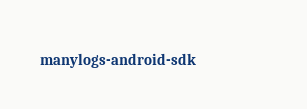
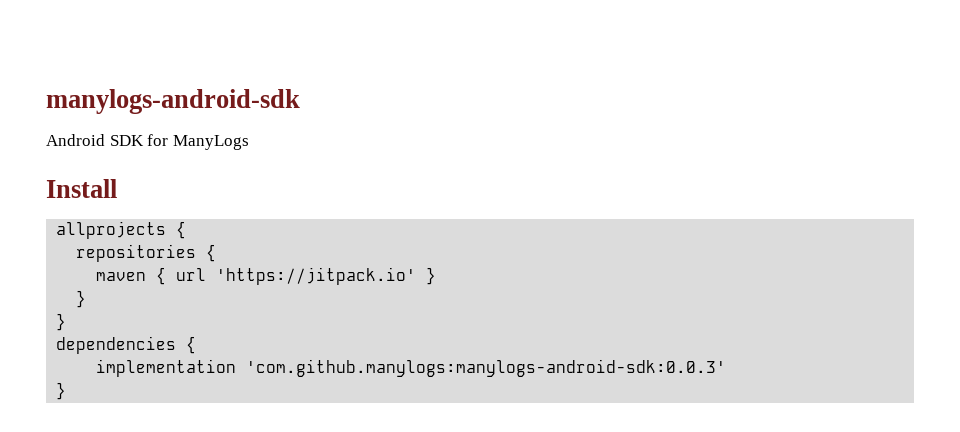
(196, 60) none -> [46,134,249,150] [46,179,117,198] [56,221,187,239] [76,244,217,262] [96,267,437,285] [76,290,87,308] [56,313,67,331] [56,336,197,354] [96,359,727,377] [56,382,67,400] // Android SDK for ManyLogs // Install // allprojects { // repositories { // maven { url 'https://jitpack.io' } // } // } // dependencies { // implementation 'com.github.manylogs:manylogs-android-sdk:0.0.3' // }

